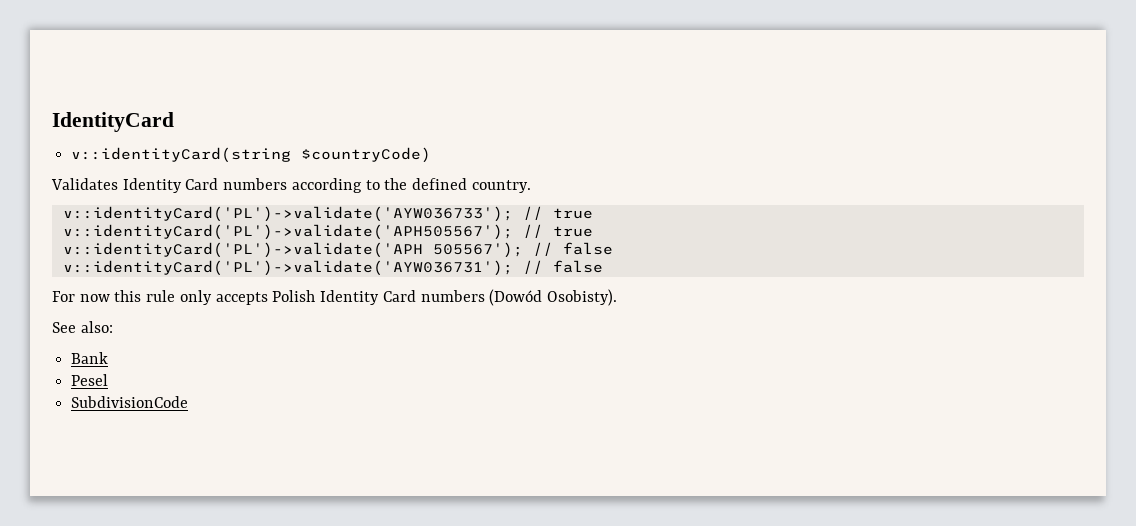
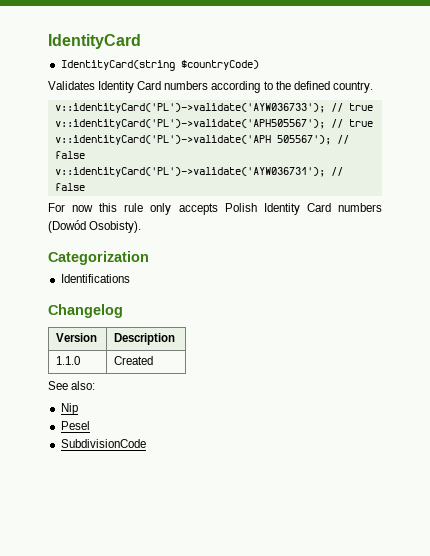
[71,147,292,163] v::identityCard(string -> [60,60,175,71] IdentityCard(string
(617, 297) none -> [48,251,149,265] [60,274,130,283] [48,304,123,318] [56,333,98,342] [114,333,176,345] [56,356,81,365] [114,356,154,365] // Categorization // Identifications // Changelog // Version | Description // 1.1.0 | Created
[71,352,109,364] Bank -> [60,403,78,415] Nip

